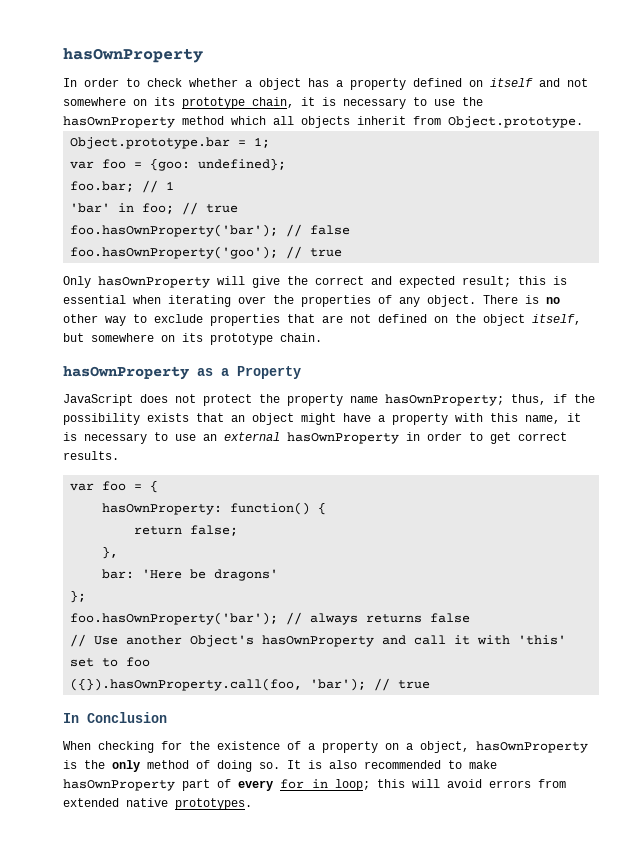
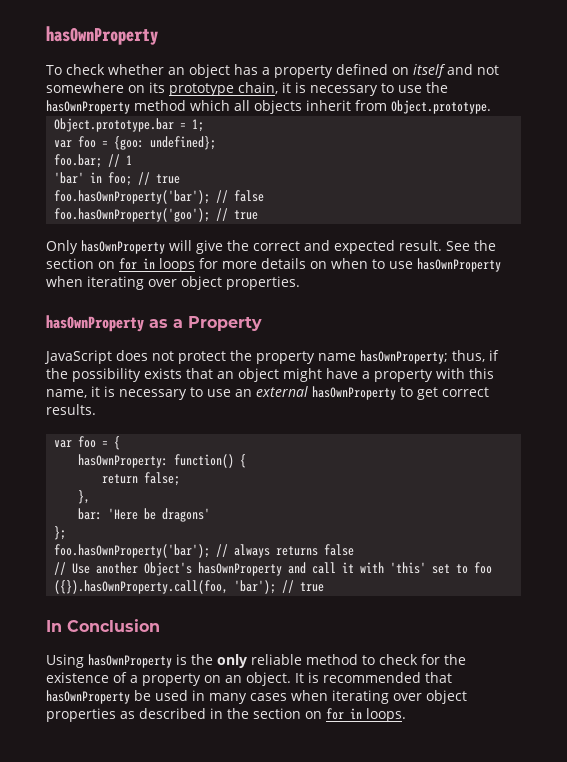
[63,78,140,87] In order to -> [46,65,62,75] To
[245,80,252,87] a -> [167,67,185,75] an
[462,276,567,287] [63,295,560,307] [63,314,581,326] [63,333,322,345] result; this is essential when iterating over the properties of any object. There is no other way to exclude properties that are not defined on the object itself, but somewhere on its prototype chain. -> [399,240,496,251] [46,258,501,272] [46,276,300,290] result. See the section on for in loops for more details on when to use hasOwnProperty when iterating over object properties.
[406,432,462,441] in order -> (396, 393) none
[63,741,154,753] When checking -> [46,654,418,668] Using hasOwnProperty is the only reliable method to check
[406,741,588,753] [63,760,497,772] [63,779,566,791] [63,798,252,810] a object, hasOwnProperty is the only method of doing so. It is also recommended to make hasOwnProperty part of every for in loop; this will avoid errors from extended native prototypes. -> [225,672,452,686] [46,690,467,704] [46,708,406,722] an object. It is recommended that hasOwnProperty be used in many cases when iterating over object properties as described in the section on for in loops.

